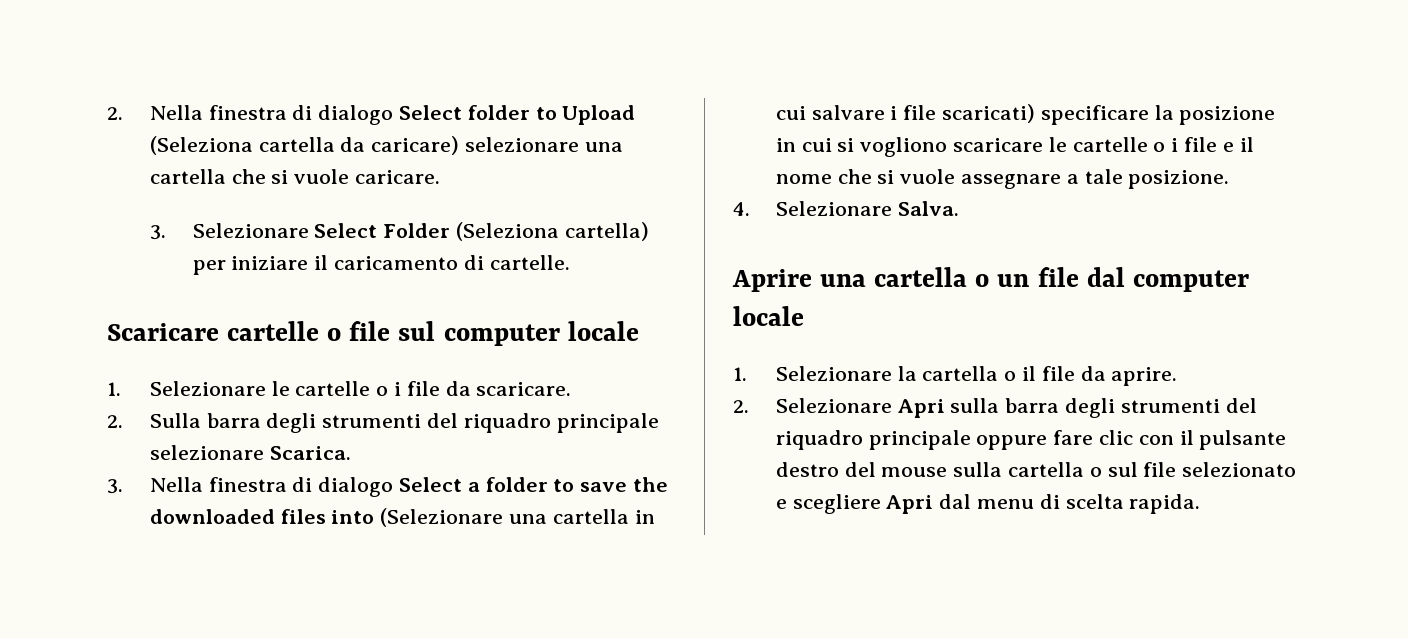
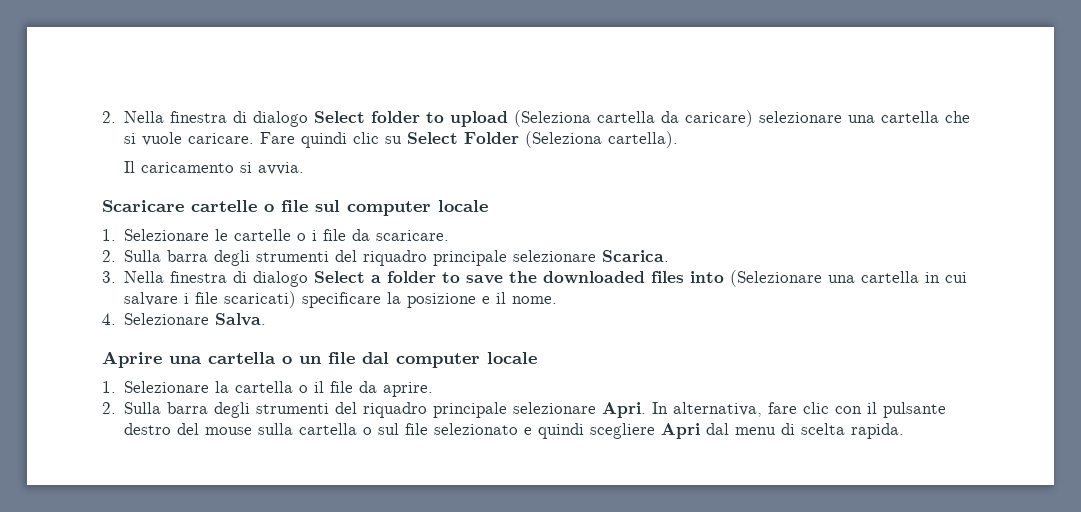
[562,105,636,125] Upload -> [450,111,509,127] upload
[149,222,649,241] [192,255,570,275] // 3. Selezionare Select Folder (Seleziona cartella) per iniziare il caricamento di cartelle. -> [260,131,679,148] [123,161,304,175] Fare quindi clic su Select Folder (Seleziona cartella). // Il caricamento si avvia.
[775,137,1254,157] [775,169,1230,189] in cui si vogliono scaricare le cartelle o i file e il nome che si vuole assegnare a tale posizione. -> [482,292,558,304] e il nome.
[775,398,1257,418] [775,430,1048,450] Selezionare Apri sulla barra degli strumenti del riquadro principale oppure -> [124,402,763,418] Sulla barra degli strumenti del riquadro principale selezionare Apri. In alternativa,
(787, 504) none -> [538,423,585,439] quindi

